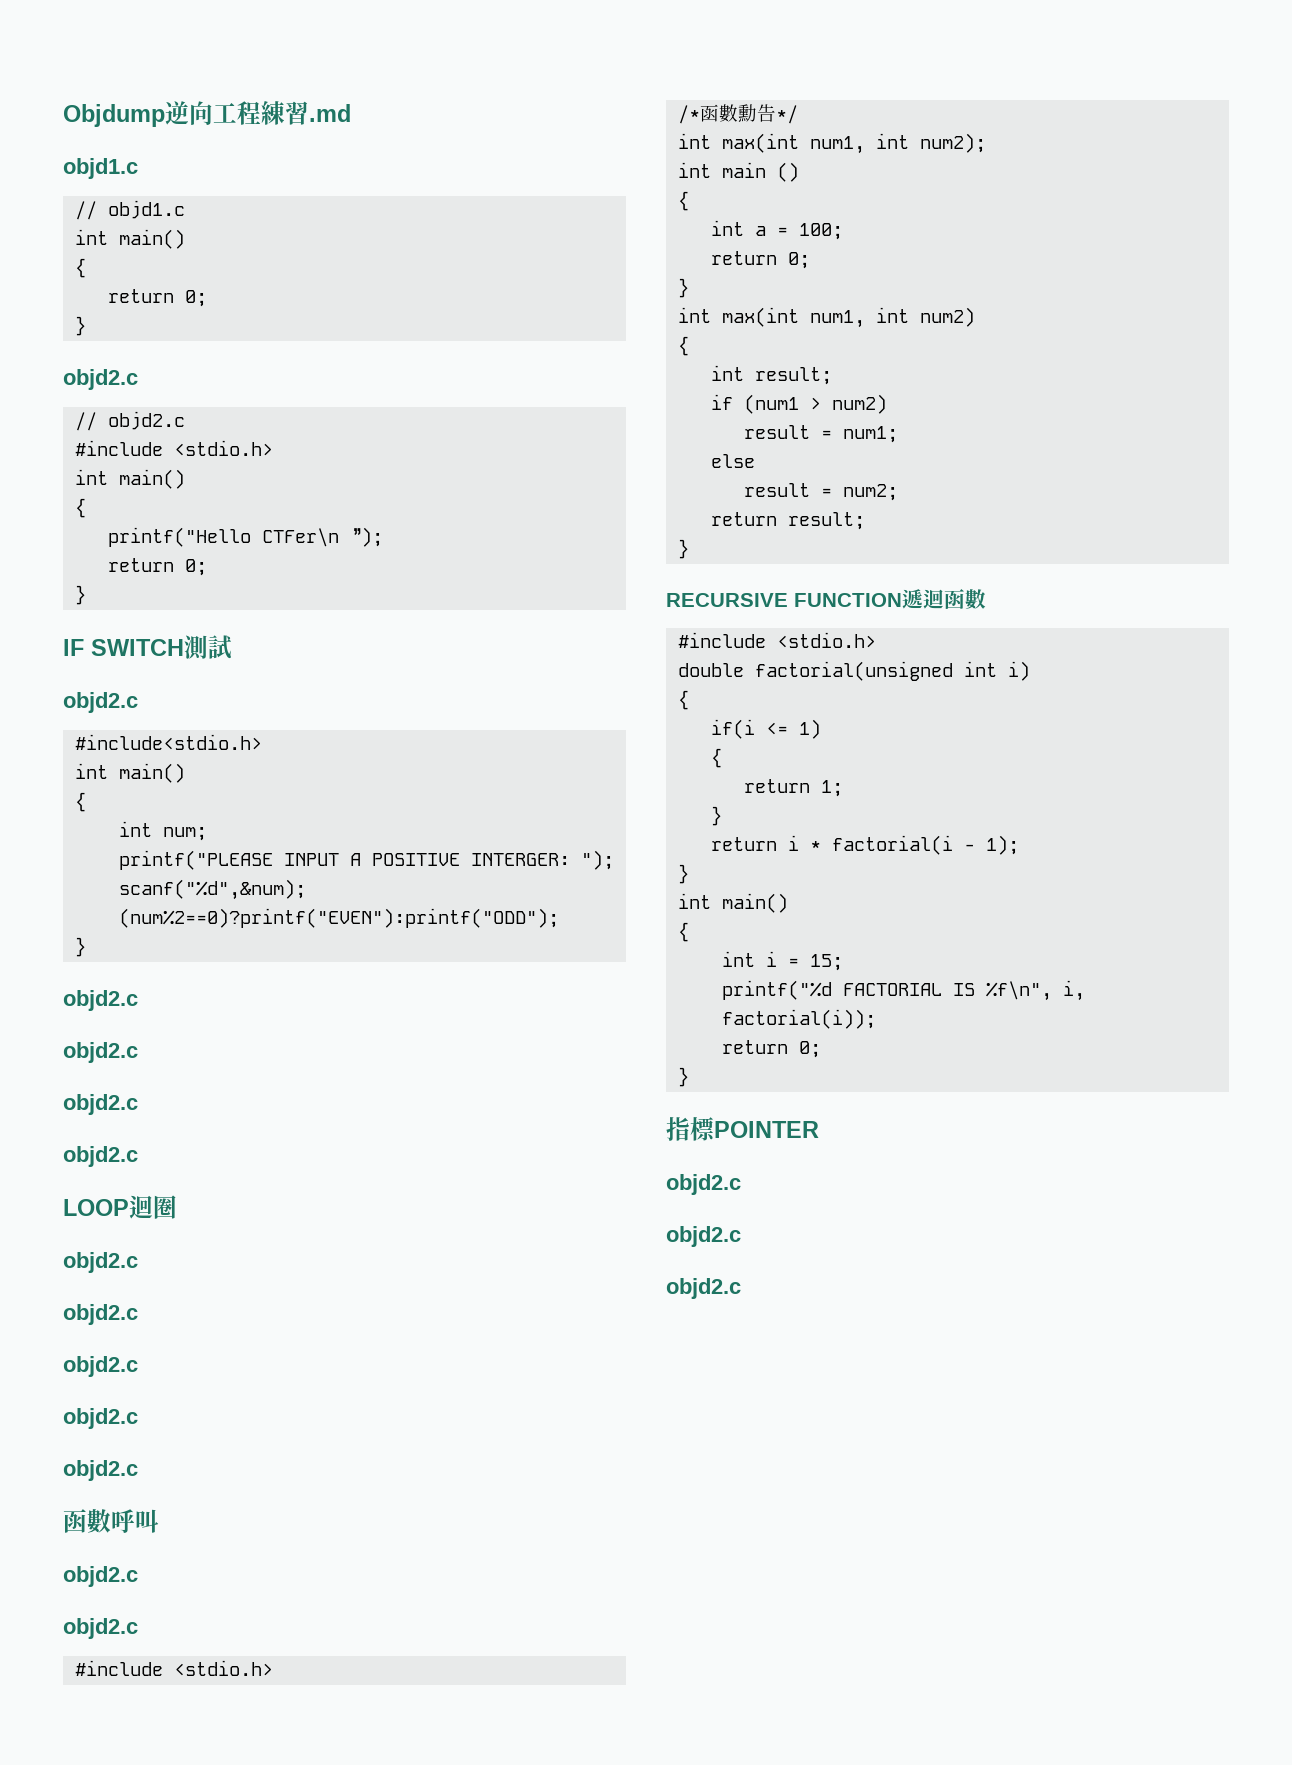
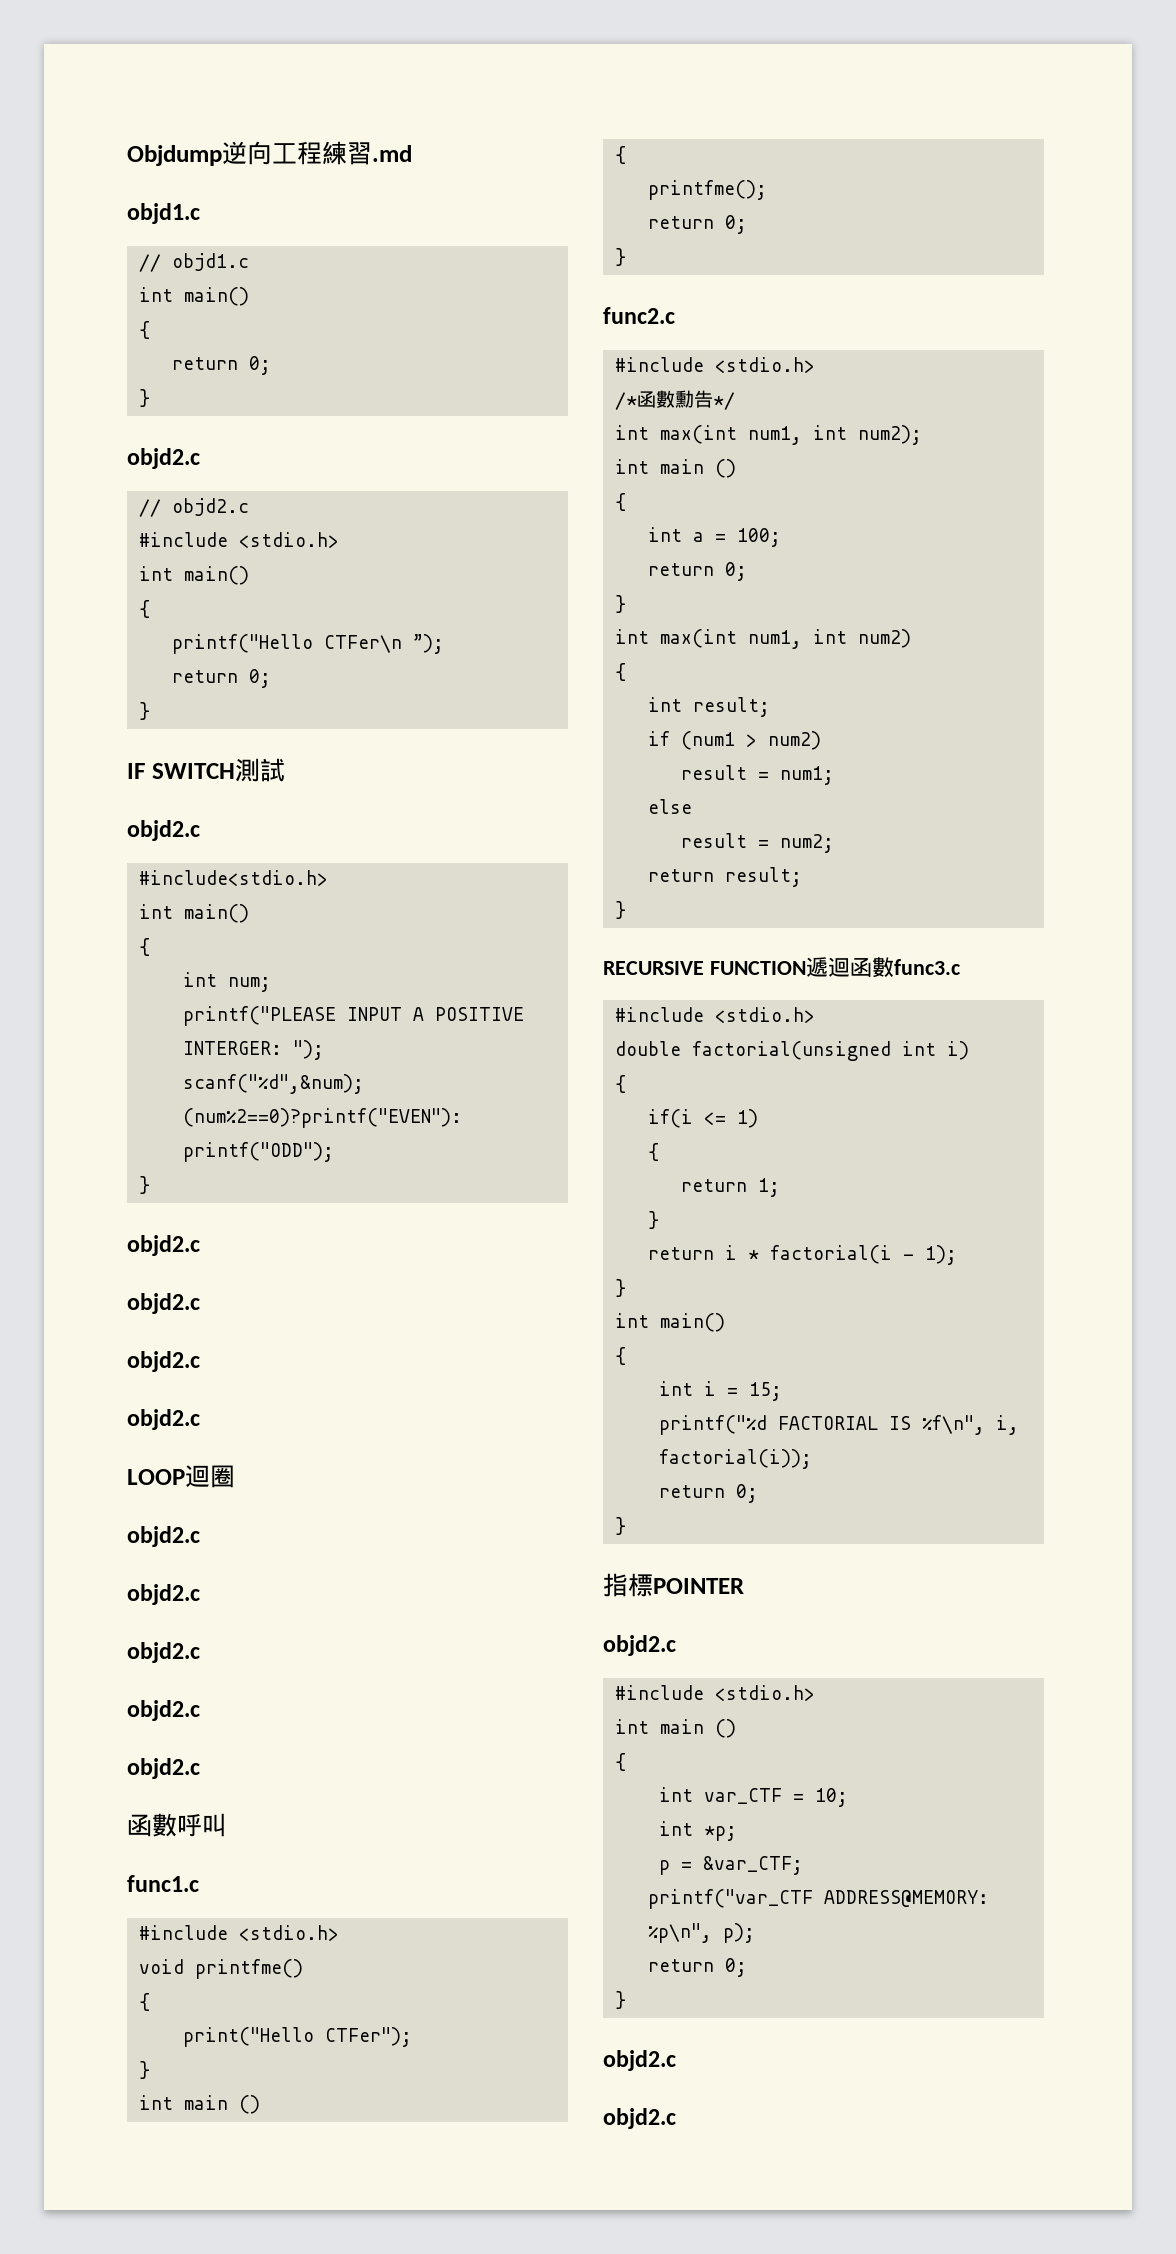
[63,1566,138,1587] [63,1618,138,1639] objd2.c // objd2.c -> [127,1875,199,1892] [139,1925,339,1941] [139,1959,303,1979] [139,1993,150,2011] [183,2027,412,2047] [139,2061,150,2079] [139,2095,260,2114] [615,146,626,164] [648,180,767,200] [648,215,747,234] [615,248,626,266] [603,307,675,324] func1.c // #include <stdio.h> // void printfme() // { // print("Hello CTFer"); // } // int main () // { // printfme(); // return 0; // } // func2.c
(986, 599) none -> [893,959,960,975] func3.c
(741, 1184) none -> [615,1685,815,1701] [615,1719,736,1738] [615,1753,626,1771] [659,1787,848,1807] [659,1821,737,1841] [659,1856,803,1875] [648,1889,997,1909] [648,1923,755,1943] [648,1958,747,1977] [615,1991,626,2009] // #include <stdio.h> // int main () // { // int var_CTF = 10; // int *p; // p = &var_CTF; // printf("var_CTF ADDRESS@MEMORY：%p\n", p); // return 0; // }

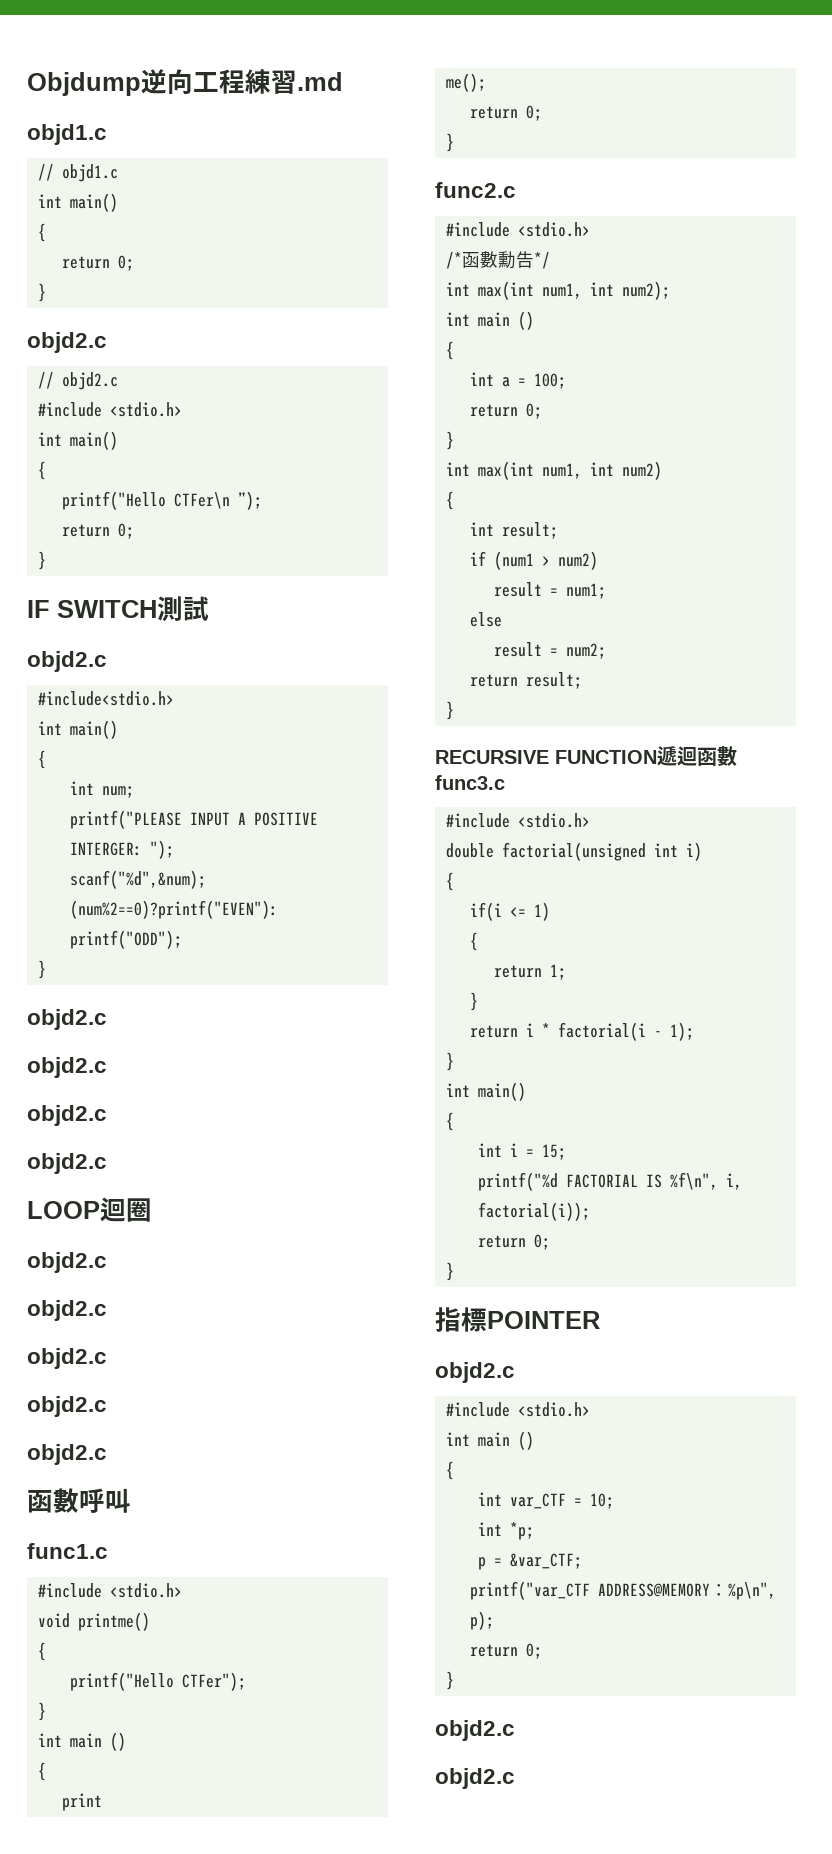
[195,1959,303,1979] [139,1993,150,2011] [183,2027,314,2047] printfme() // { // print("Hello -> [77,1612,150,1631] [37,1642,46,1661] [69,1672,174,1691] printme() // { // printf("Hello
[648,180,767,200] printfme(); -> [61,1793,102,1811] [445,73,486,92] print // me();

